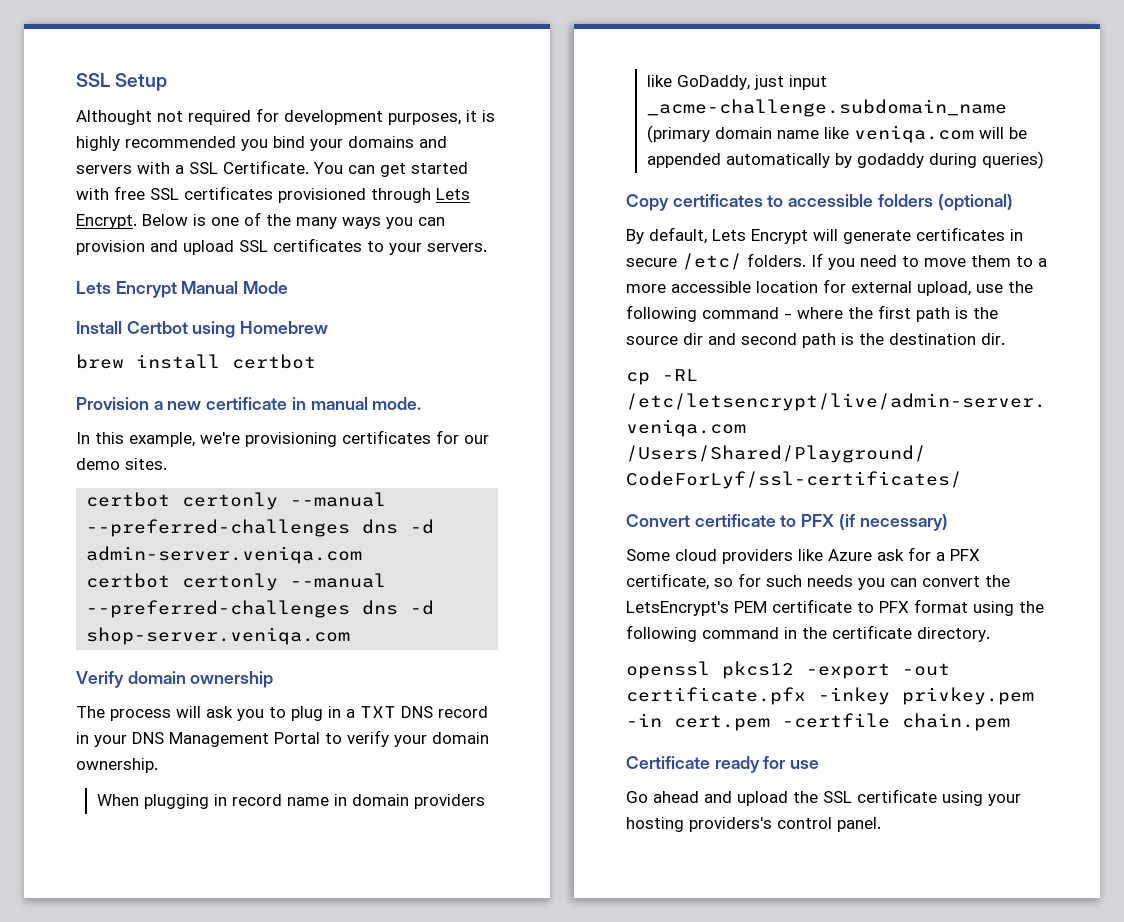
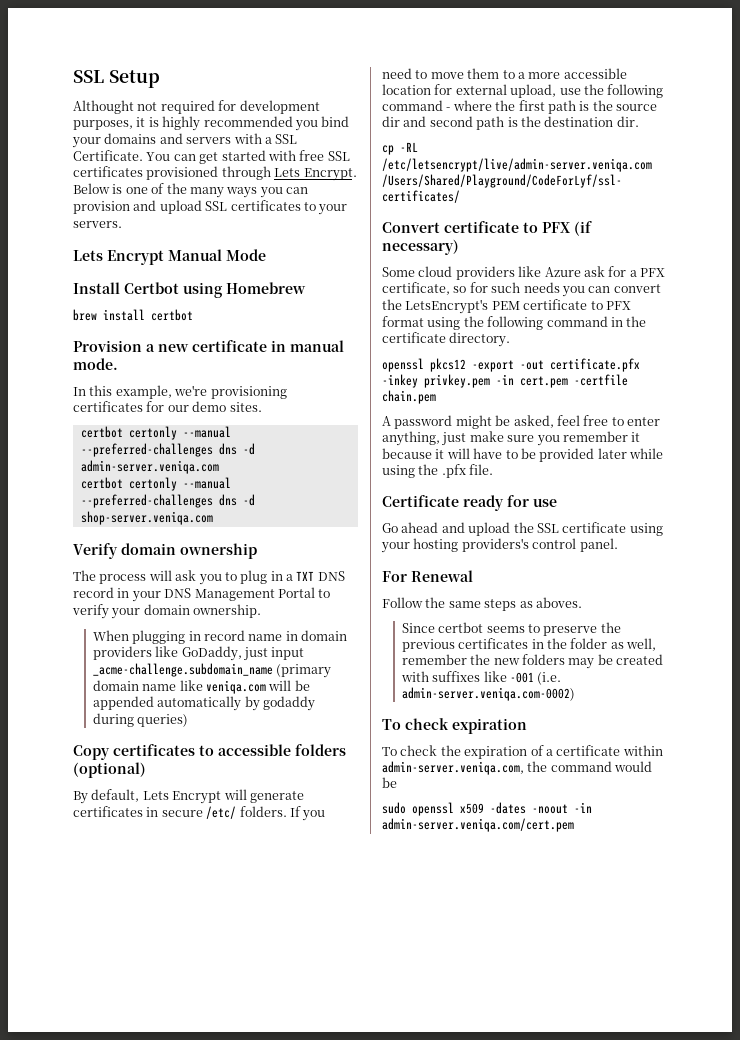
(1010, 722) none -> [382,415,660,429] [382,431,641,446] [382,448,663,462] [382,464,494,478] // A password might be asked, feel free to enter anything, just make sure you remember it because it will have to be provided later while using the .pfx file.
(881, 824) none -> [382,570,473,582] [382,597,582,611] [401,622,621,636] [401,638,657,652] [401,654,664,669] [400,671,562,685] [401,687,575,701] [382,718,527,734] [382,745,663,759] [382,761,653,775] [382,777,397,788] [382,802,592,816] [382,818,574,832] // For Renewal // Follow the same steps as aboves. // Since certbot seems to preserve the previous certificates in the folder as well, remember the new folders may be created with suffixes like -001 (i.e. admin-server.veniqa.com-0002) // To check expiration // To check the expiration of a certificate within admin-server.veniqa.com, the command would be // sudo openssl x509 -dates -noout -in admin-server.veniqa.com/cert.pem

